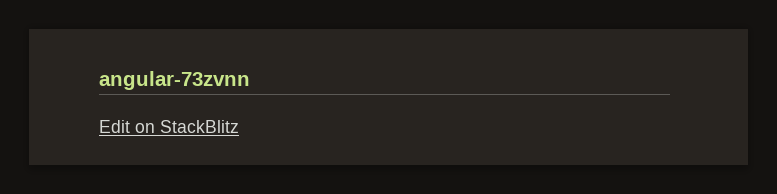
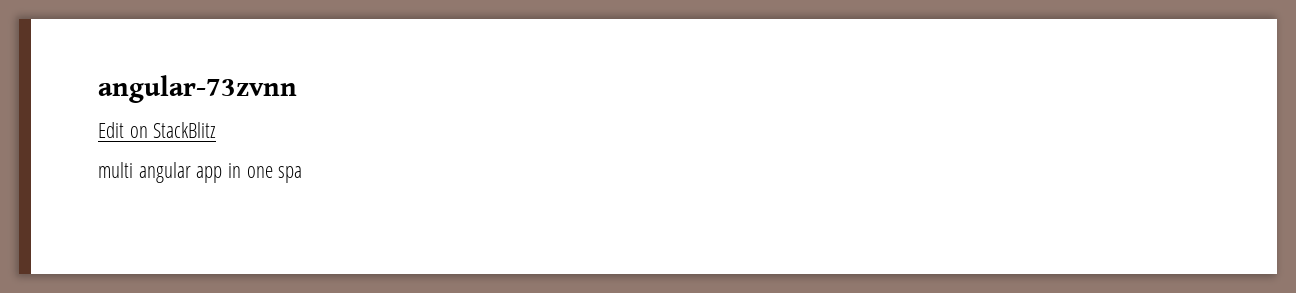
(239, 126) none -> [98,162,303,183] // multi angular app in one spa

